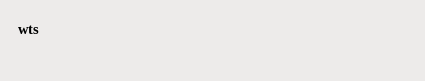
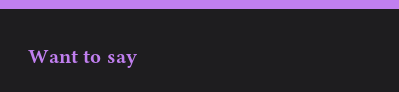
[18,25,39,34] wts -> [28,50,138,68] Want to say

